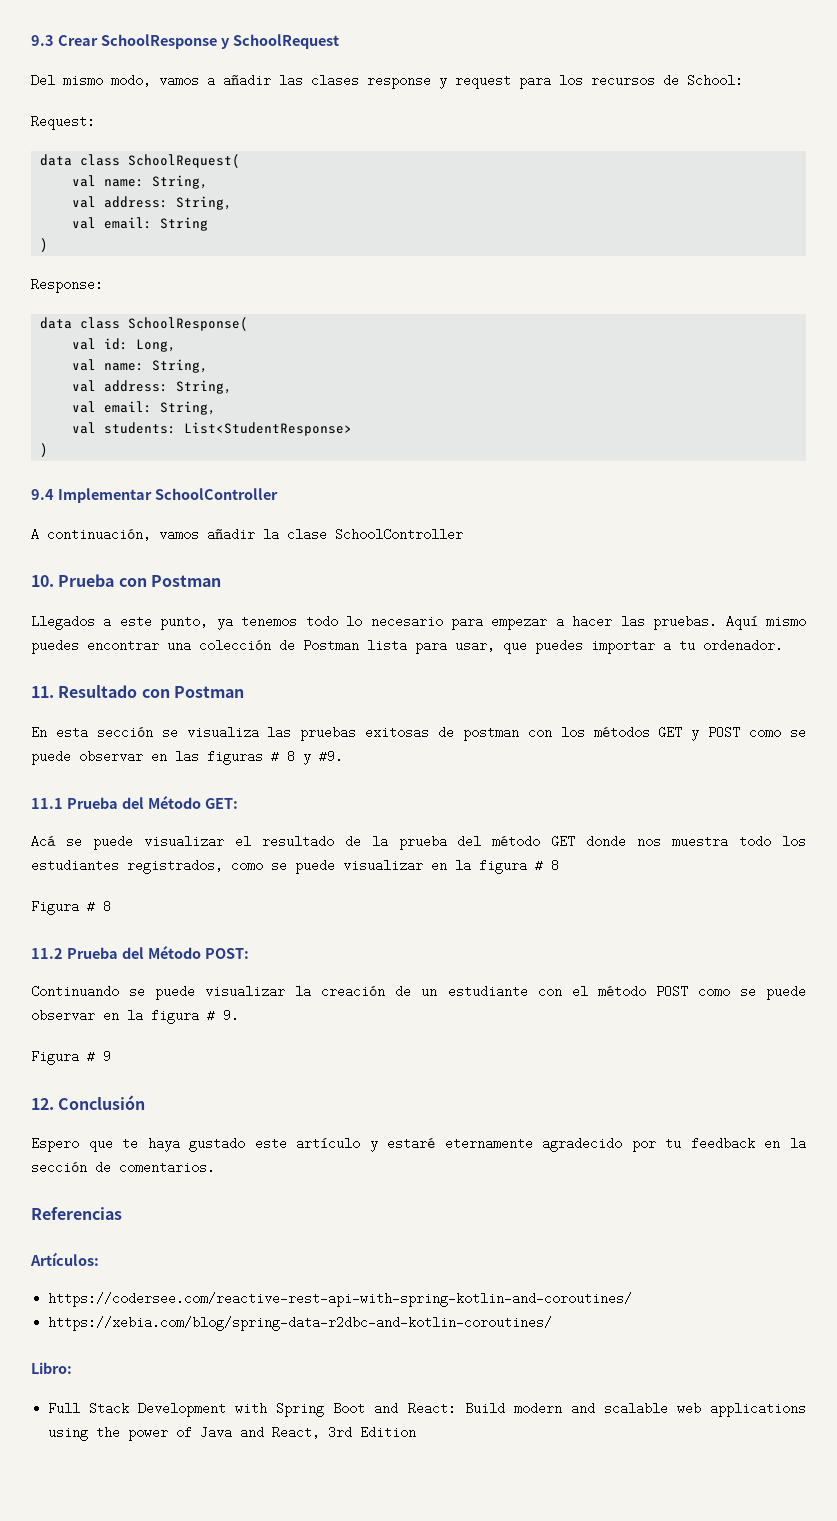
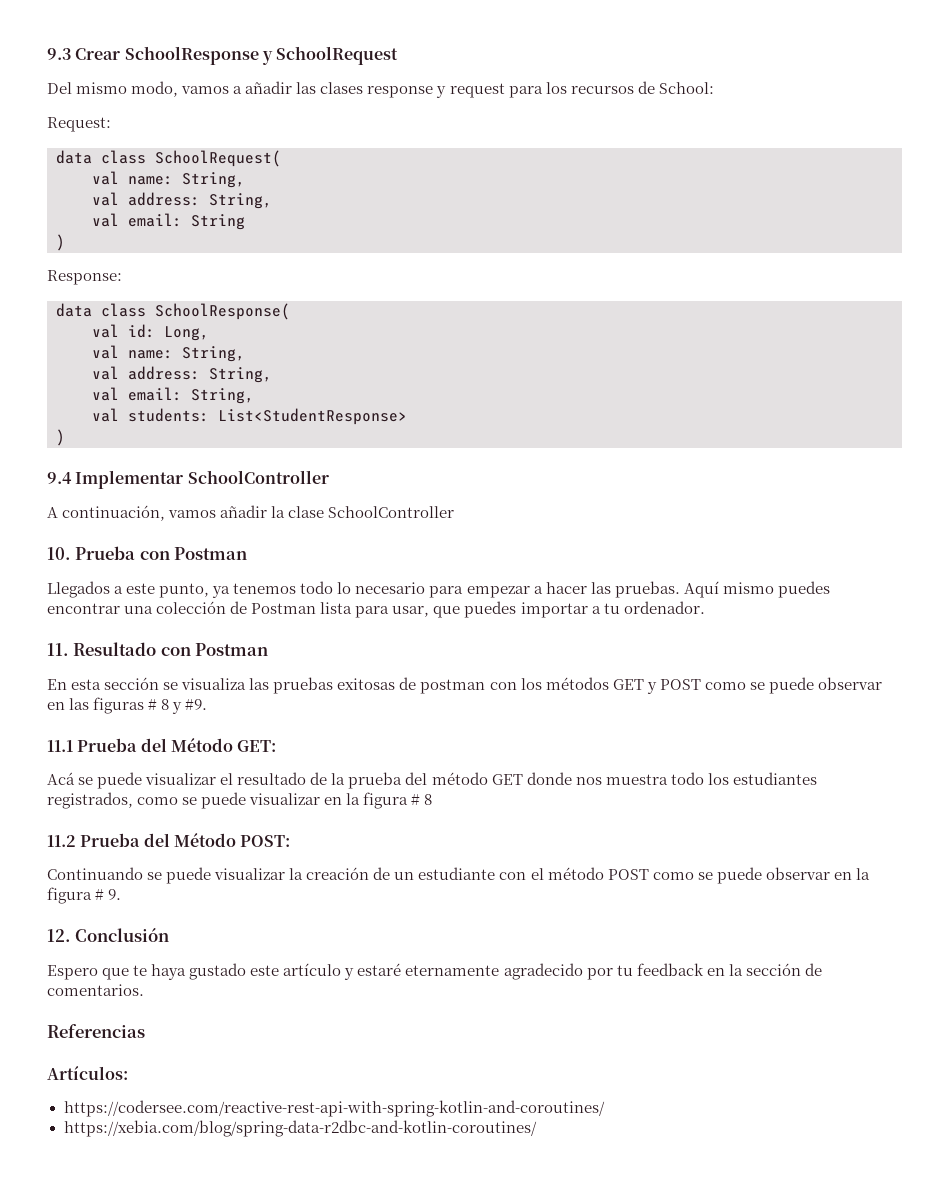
[31,900,111,915] // Figura # 8 -> (433, 799) none
[31,1050,111,1065] // Figura # 9 -> (122, 894) none
[31,1362,72,1374] [48,1402,806,1417] [48,1426,417,1441] // Libro: // Full Stack Development with Spring Boot and React: Build modern and scalable web applications using the power of Java and React, 3rd Edition -> (537, 1128) none

